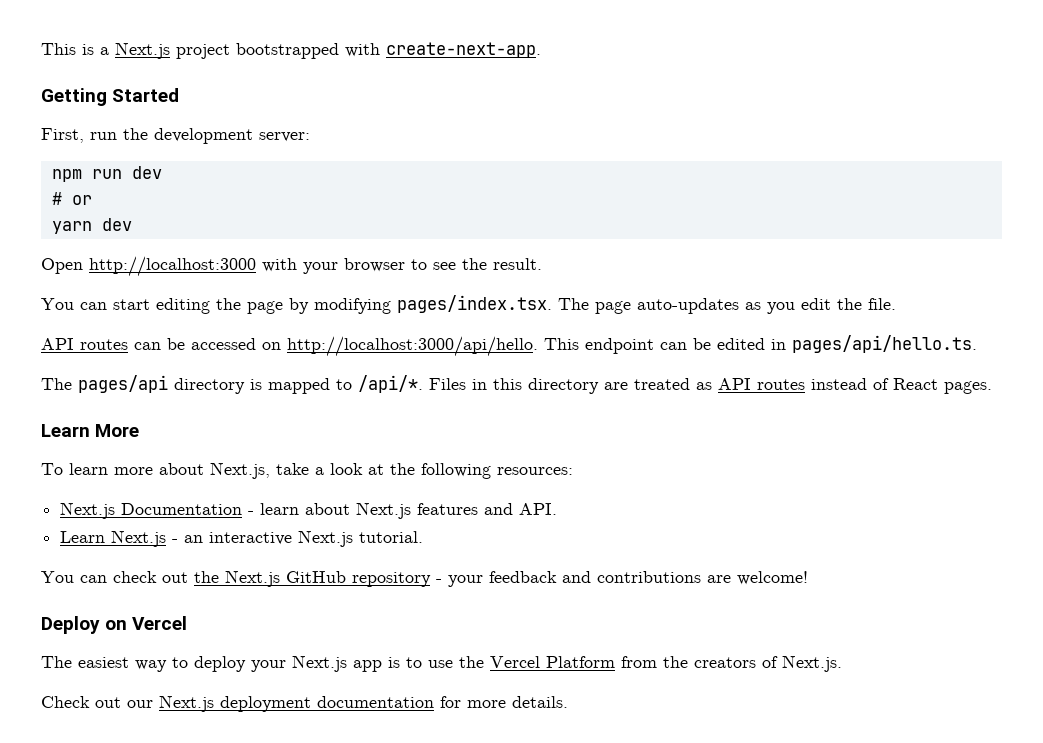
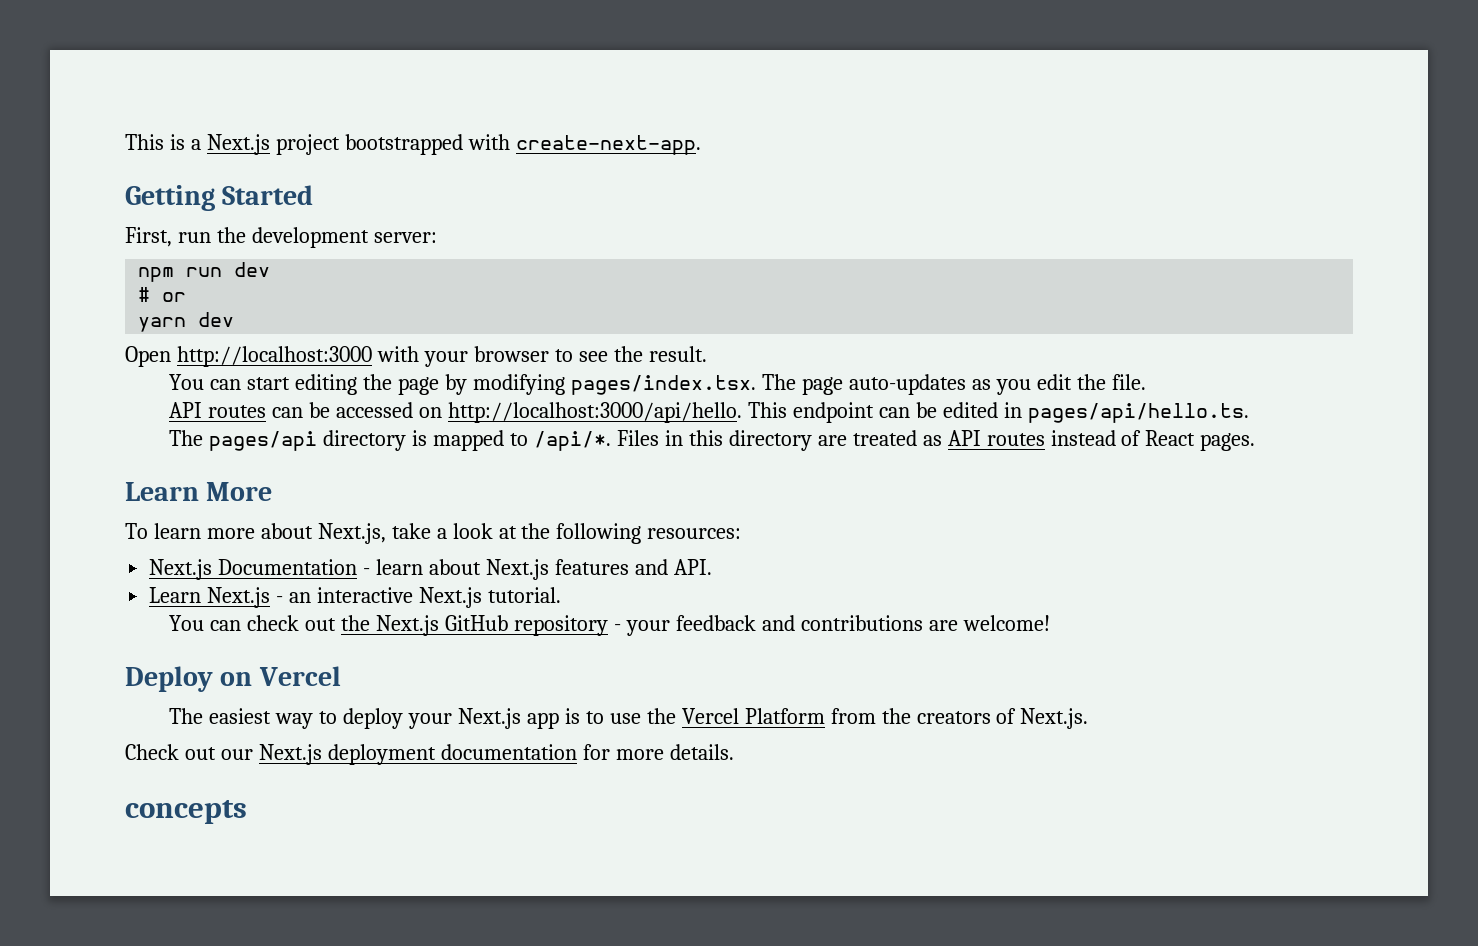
(568, 702) none -> [125,800,247,824] // concepts

